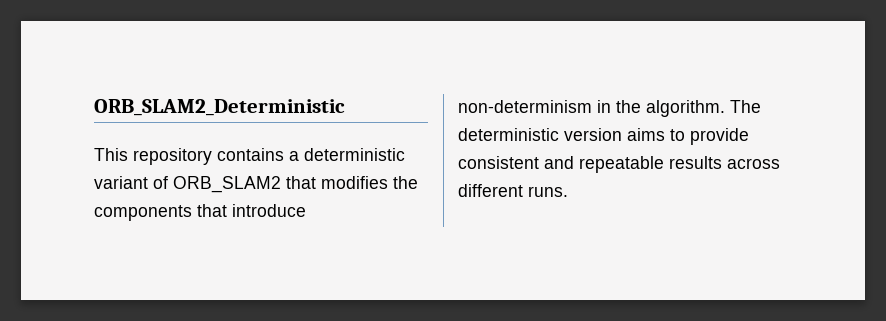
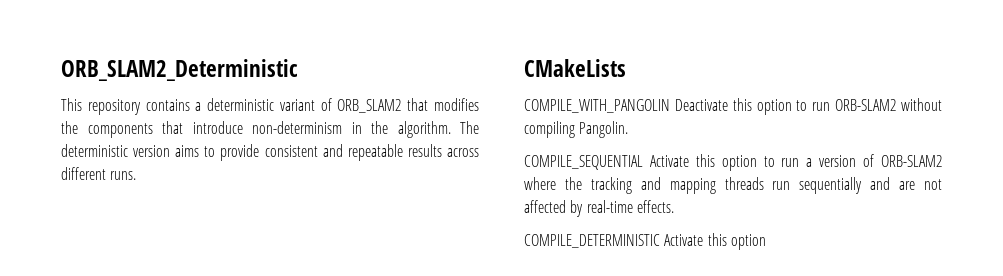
(568, 191) none -> [524,59,626,77] [524,98,942,115] [524,121,629,138] [524,154,943,171] [524,177,942,194] [524,200,674,217] [524,233,766,250] // CMakeLists // COMPILE_WITH_PANGOLIN Deactivate this option to run ORB-SLAM2 without compiling Pangolin. // COMPILE_SEQUENTIAL Activate this option to run a version of ORB-SLAM2 where the tracking and mapping threads run sequentially and are not affected by real-time effects. // COMPILE_DETERMINISTIC Activate this option

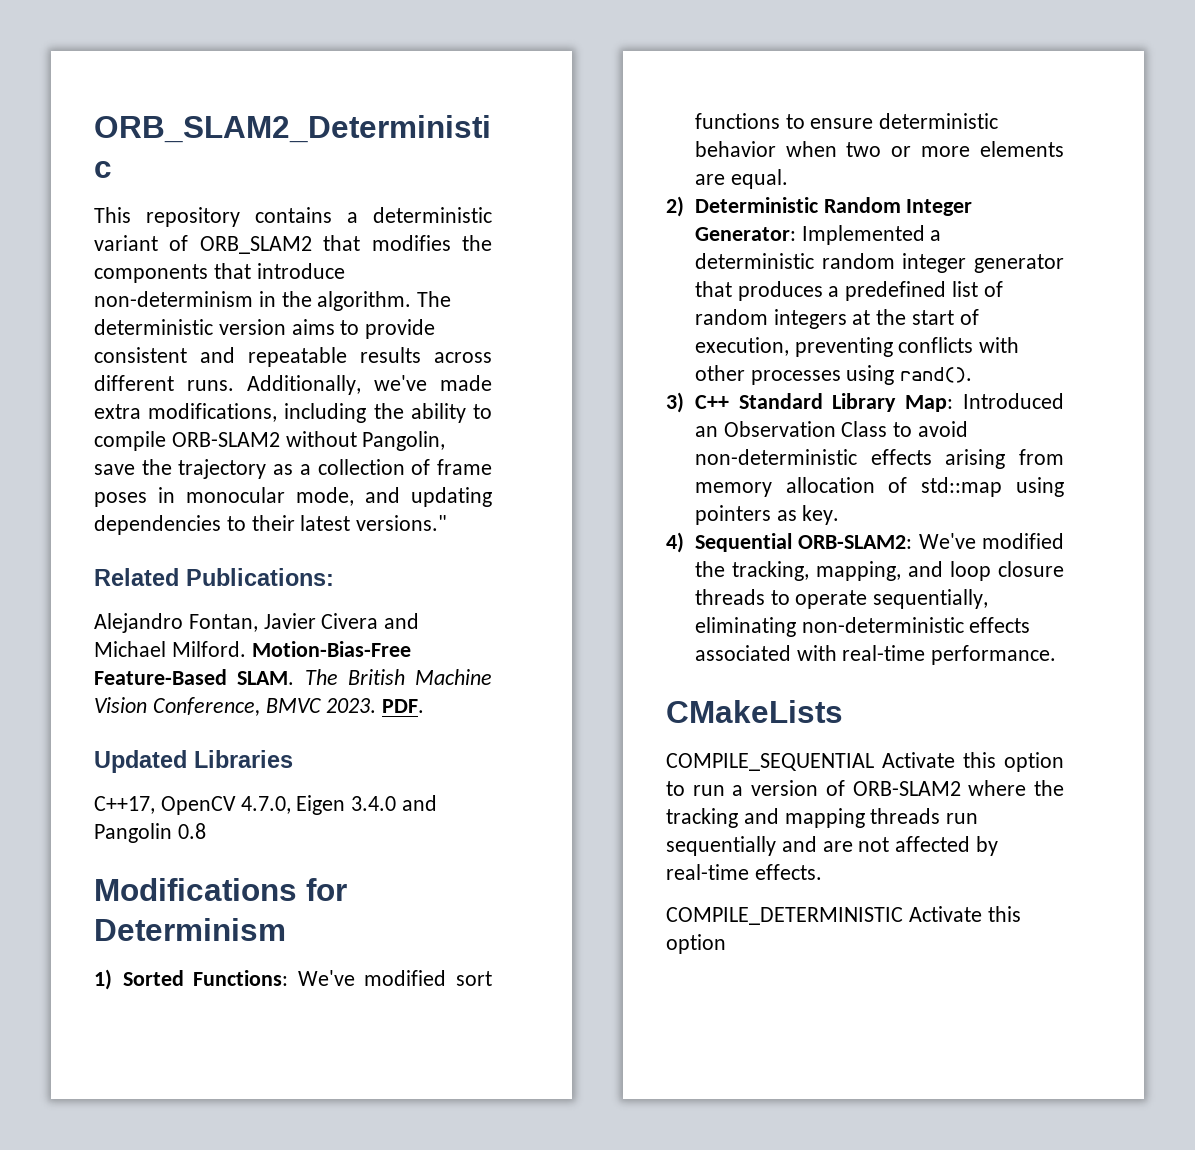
[524,59,626,77] [524,98,942,115] [524,121,629,138] // CMakeLists // COMPILE_WITH_PANGOLIN Deactivate this option to run ORB-SLAM2 without compiling Pangolin. -> [247,375,492,395] [94,403,492,423] [94,431,446,451] [94,459,493,479] [94,487,492,507] [94,515,448,535] [94,568,334,586] [94,613,420,633] [94,641,411,657] [94,669,492,685] [94,697,425,716] [94,750,293,773] [94,795,438,815] [94,823,206,843] [94,878,347,901] [94,918,286,941] [94,969,492,990] [694,113,999,129] [694,141,1064,157] [694,169,788,189] [666,196,973,217] [694,225,942,245] [694,253,1064,273] [694,281,1003,301] [694,309,979,329] [694,337,1020,357] [694,365,973,385] [666,392,1064,413] [694,421,968,437] [694,449,1064,469] [694,477,1064,497] [694,505,840,525] [666,532,1064,553] [694,561,1064,581] [694,589,989,609] [694,617,1031,637] [694,645,1057,665] [666,700,843,723] Additionally, we've made extra modifications, including the ability to compile ORB-SLAM2 without Pangolin, save the trajectory as a collection of frame poses in monocular mode, and updating dependencies to their latest versions." // Related Publications: // Alejandro Fontan, Javier Civera and Michael Milford. Motion-Bias-Free Feature-Based SLAM. The British Machine Vision Conference, BMVC 2023. PDF. // Updated Libraries // C++17, OpenCV 4.7.0, Eigen 3.4.0 and Pangolin 0.8 // Modifications for Determinism // 1) Sorted Functions: We've modified sort functions to ensure deterministic behavior when two or more elements are equal. // 2) Deterministic Random Integer Generator: Implemented a deterministic random integer generator that produces a predefined list of random integers at the start of execution, preventing conflicts with other processes using rand(). // 3) C++ Standard Library Map: Introduced an Observation Class to avoid non-deterministic effects arising from memory allocation of std::map using pointers as key. // 4) Sequential ORB-SLAM2: We've modified the tracking, mapping, and loop closure threads to operate sequentially, eliminating non-deterministic effects associated with real-time performance. // CMakeLists

